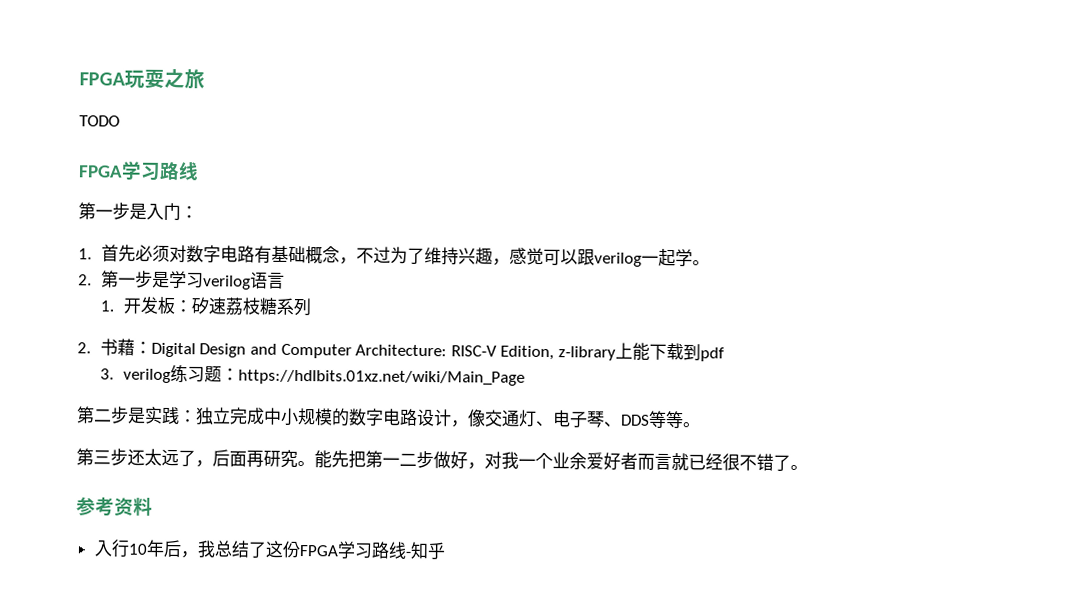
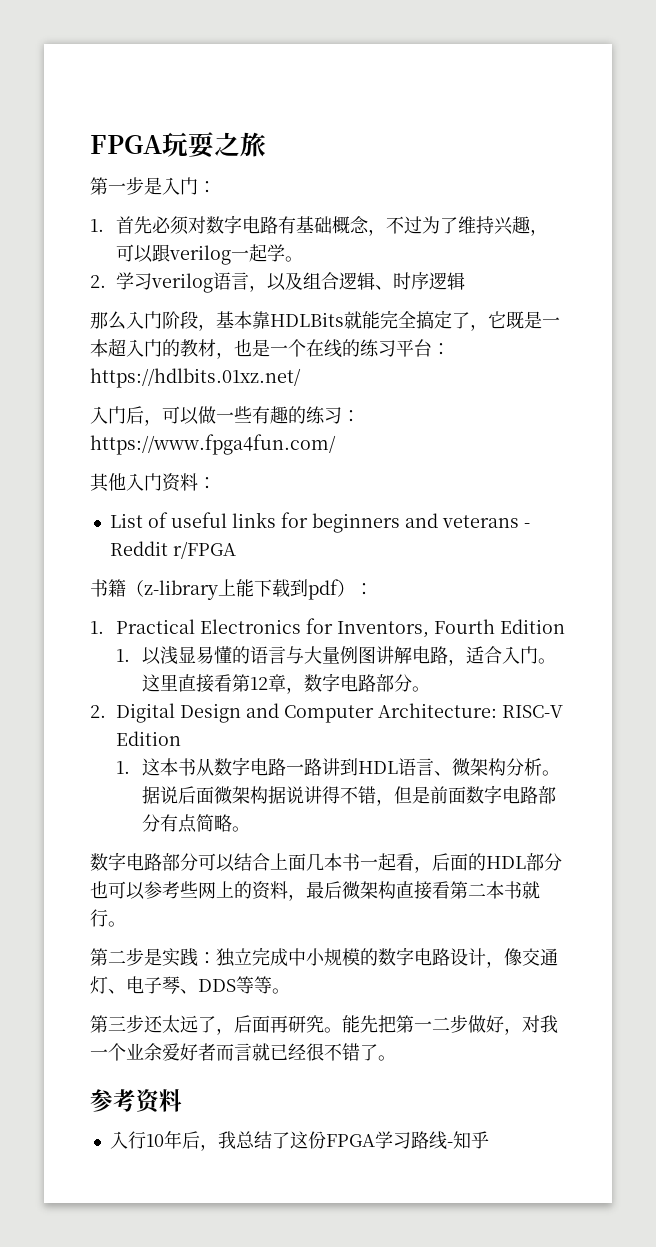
[79,115,120,127] [78,160,199,181] // TODO // FPGA学习路线 -> (266, 144) none
[508,247,544,265] 感觉 -> (549, 232) none
[100,270,170,288] 第一步是 -> (106, 281) none
[99,296,311,317] [77,338,555,361] // 1.开发板：矽速荔枝糖系列 // 2.书藉：Digital Design and Computer Architecture: RISC-V Edition, -> [249,272,466,292] [90,310,560,331] [90,338,450,359] [90,368,301,388] [90,406,360,426] [90,434,336,455] [90,473,216,492] [109,512,530,533] [109,541,236,559] [90,579,144,597] ，以及组合逻辑、时序逻辑 // 那么入门阶段，基本靠HDLBits就能完全搞定了，它既是一本超入门的教材，也是一个在线的练习平台：https://hdlbits.01xz.net/ // 入门后，可以做一些有趣的练习：https://www.fpga4fun.com/ // 其他入门资料： // List of useful links for beginners and veterans - Reddit r/FPGA // 书籍（
[99,364,525,386] // 3. verilog练习题：https://hdlbits.01xz.net/wiki/Main_Page -> [337,580,373,597] [90,618,566,638] [116,646,557,666] [142,673,431,694] [90,703,564,723] [116,731,182,746] [116,757,561,776] [142,785,557,806] [142,814,251,833] [90,852,562,873] [90,881,540,901] [90,909,126,927] ）： // 1. Practical Electronics for Inventors, Fourth Edition // 1.以浅显易懂的语言与大量例图讲解电路，适合入门。这里直接看第12章，数字电路部分。 // 2. Digital Design and Computer Architecture: RISC-V Edition // 1.这本书从数字电路一路讲到HDL语言、微架构分析。据说后面微架构据说讲得不错，但是前面数字电路部分有点简略。 // 数字电路部分可以结合上面几本书一起看，后面的HDL部分也可以参考些网上的资料，最后微架构直接看第二本书就行。

